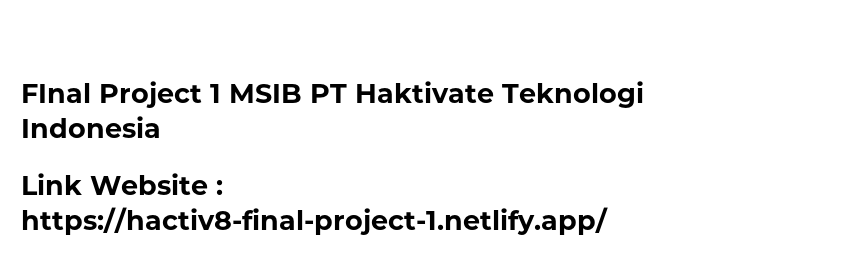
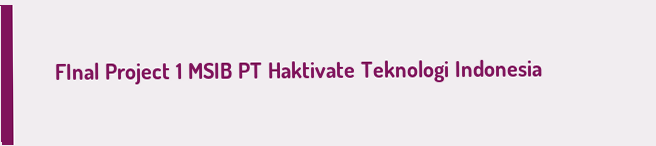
[21,173,223,195] [21,207,608,235] // Link Website : https://hactiv8-final-project-1.netlify.app/ -> (543, 68) none

